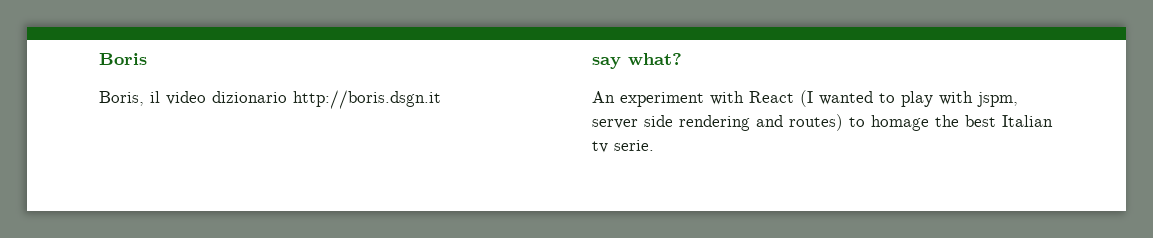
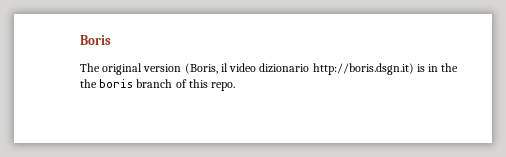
[99,90,441,109] [592,53,682,69] [592,90,1018,107] [592,114,1053,131] [592,140,654,153] Boris, il video dizionario http://boris.dsgn.it // say what? // An experiment with React (I wanted to play with jspm, server side rendering and routes) to homage the best Italian tv serie. -> [80,63,459,75] [80,79,236,91] The original version (Boris, il video dizionario http://boris.dsgn.it) is in the the boris branch of this repo.

